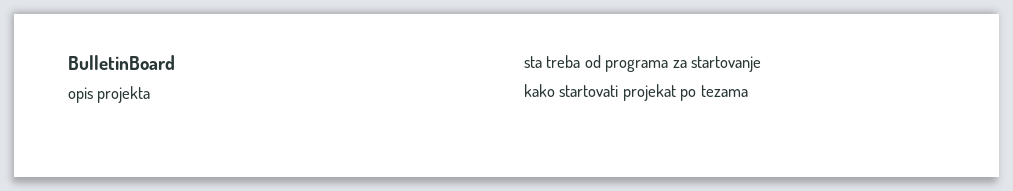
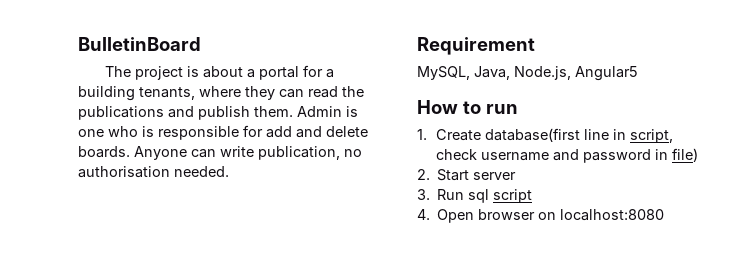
[68,86,151,103] [524,55,762,72] [524,84,748,101] opis projekta // sta treba od programa za startovanje // kako startovati projekat po tezama -> [105,65,335,80] [78,86,364,101] [78,106,358,120] [78,125,368,140] [78,146,362,160] [78,166,229,178] [417,37,535,55] [417,66,638,81] [417,100,518,114] [417,128,674,143] [436,148,699,163] [417,169,517,181] [417,189,533,203] [417,209,665,223] The project is about a portal for a building tenants, where they can read the publications and publish them. Admin is one who is responsible for add and delete boards. Anyone can write publication, no authorisation needed. // Requirement // MySQL, Java, Node.js, Angular5 // How to run // 1. Create database(first line in script, check username and password in file) // 2. Start server // 3. Run sql script // 4. Open browser on localhost:8080

